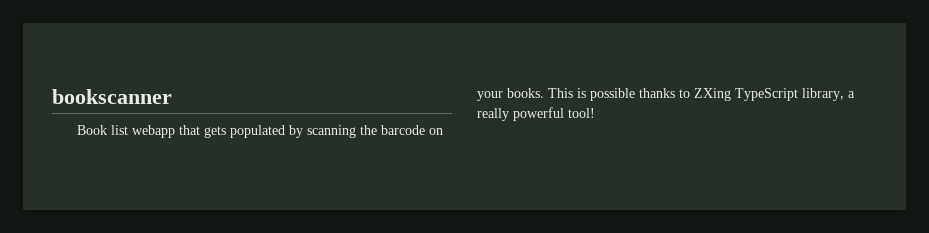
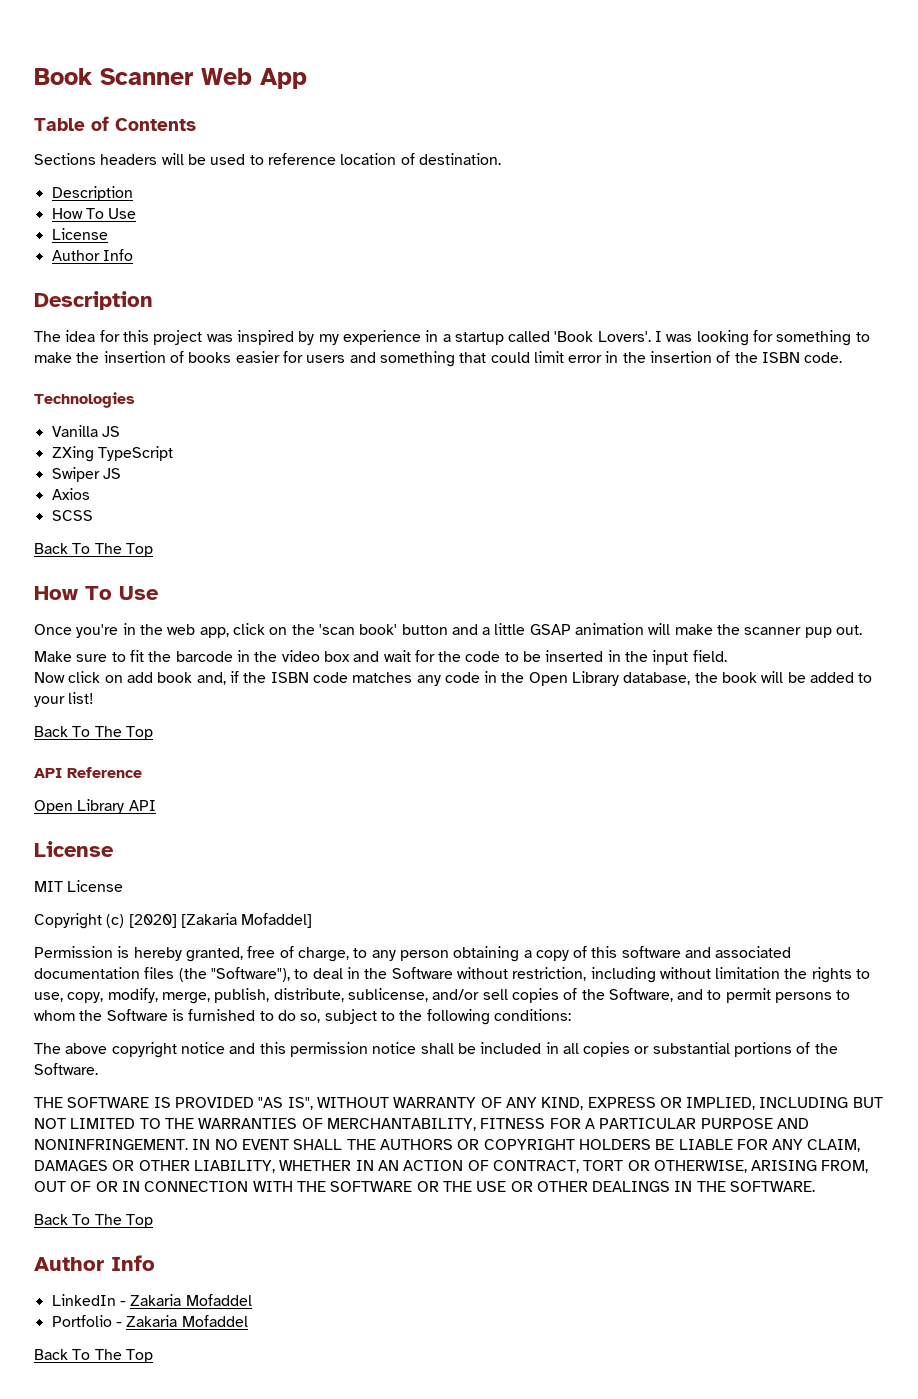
[52,89,172,104] [76,125,443,138] [477,88,855,101] [477,107,595,121] bookscanner // Book list webapp that gets populated by scanning the barcode on your books. This is possible thanks to ZXing TypeScript library, a really powerful tool! -> [34,68,307,89] [34,116,196,131] [34,153,501,165] [51,186,133,201] [51,208,137,219] [51,228,108,240] [51,249,133,261] [34,291,153,310] [34,330,870,346] [34,351,843,367] [34,392,135,408] [51,425,120,437] [51,446,173,462] [51,467,121,482] [51,488,90,500] [51,510,93,521] [34,543,153,557] [34,586,159,600] [34,623,863,638] [34,650,727,665] [34,671,873,686] [34,692,95,707] [34,726,153,740] [34,767,142,778] [34,799,156,814] [34,841,114,857] [34,880,124,892] [34,913,313,929] [34,946,792,962] [34,967,871,983] [34,988,851,1004] [34,1009,571,1025] [34,1042,838,1058] [34,1063,98,1075] [34,1097,883,1110] [34,1118,809,1131] [34,1139,861,1152] [34,1160,869,1173] [34,1181,816,1192] [34,1214,153,1228] [34,1255,155,1271] [51,1294,252,1306] [51,1315,248,1327] [34,1349,153,1363] Book Scanner Web App // Table of Contents // Sections headers will be used to reference location of destination. // Description // How To Use // License // Author Info // Description // The idea for this project was inspired by my experience in a startup called 'Book Lovers'. I was looking for something to make the insertion of books easier for users and something that could limit error in the insertion of the ISBN code. // Technologies // Vanilla JS // ZXing TypeScript // Swiper JS // Axios // SCSS // Back To The Top // How To Use // Once you're in the web app, click on the 'scan book' button and a little GSAP animation will make the scanner pup out. // Make sure to fit the barcode in the video box and wait for the code to be inserted in the input field. // Now click on add book and, if the ISBN code matches any code in the Open Library database, the book will be added to your list! // Back To The Top // API Reference // Open Library API // License // MIT License // Copyright (c) [2020] [Zakaria Mofaddel] // Permission is hereby granted, free of charge, to any person obtaining a copy of this software and associated documentation files (the "Software"), to deal in the Software without restriction, including without limitation the rights to use, copy, modify, merge, publish, distribute, sublicense, and/or sell copies of the Software, and to permit persons to whom the Software is furnished to do so, subject to the following conditions: // The above copyright notice and this permission notice shall be included in all copies or substantial portions of the Software. // THE SOFTWARE IS PROVIDED "AS IS", WITHOUT WARRANTY OF ANY KIND, EXPRESS OR IMPLIED, INCLUDING BUT NOT LIMITED TO THE WARRANTIES OF MERCHANTABILITY, FITNESS FOR A PARTICULAR PURPOSE AND NONINFRINGEMENT. IN NO EVENT SHALL THE AUTHORS OR COPYRIGHT HOLDERS BE LIABLE FOR ANY CLAIM, DAMAGES OR OTHER LIABILITY, WHETHER IN AN ACTION OF CONTRACT, TORT OR OTHERWISE, ARISING FROM, OUT OF OR IN CONNECTION WITH THE SOFTWARE OR THE USE OR OTHER DEALINGS IN THE SOFTWARE. // Back To The Top // Author Info // LinkedIn - Zakaria Mofaddel // Portfolio - Zakaria Mofaddel // Back To The Top

